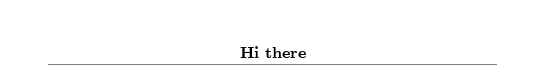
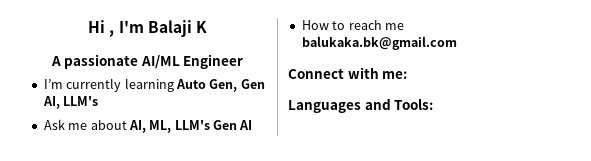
[264,47,306,58] there -> [109,20,207,37] [50,54,244,69] [43,78,265,92] [42,96,99,109] [43,119,253,133] [301,20,404,30] [301,36,457,50] [288,67,408,79] [288,98,434,113] , I'm Balaji K // A passionate AI/ML Engineer // I’m currently learning Auto Gen, Gen AI, LLM's // Ask me about AI, ML, LLM's Gen AI // How to reach me balukaka.bk@gmail.com // Connect with me: // Languages and Tools:

